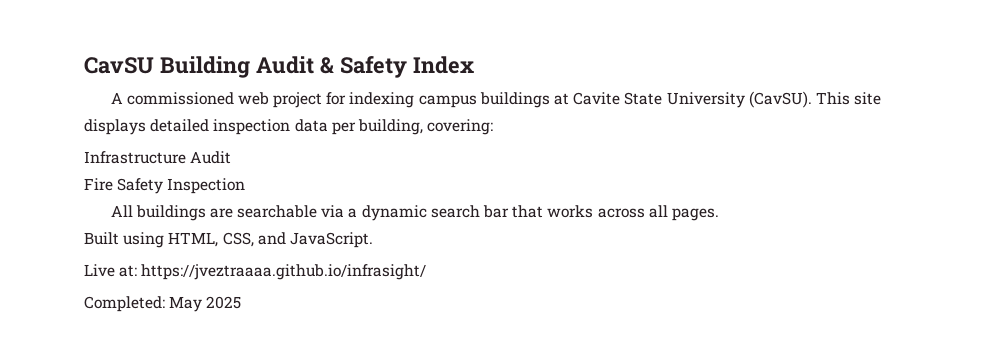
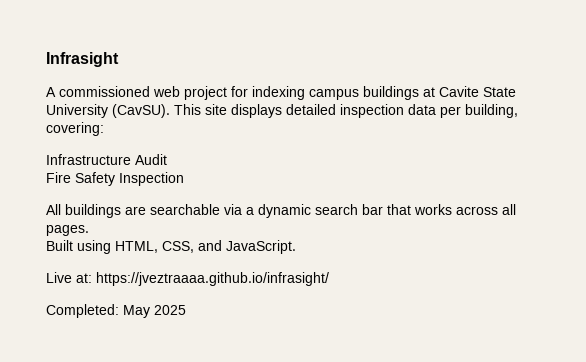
[84,56,474,78] CavSU Building Audit & Safety Index -> [46,52,119,67] Infrasight

